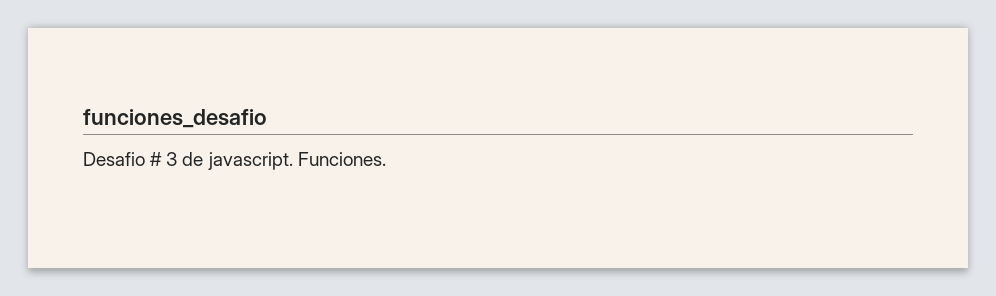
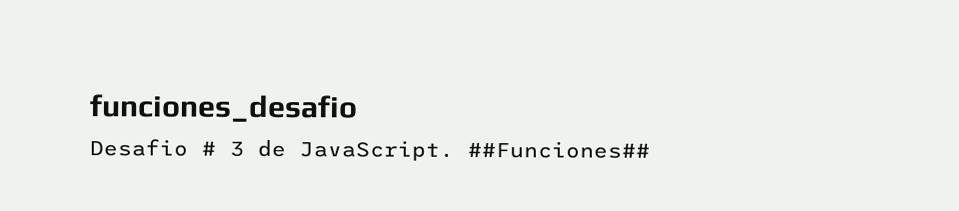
[207,152,386,170] javascript. Funciones. -> [299,140,650,161] JavaScript. ##Funciones##

